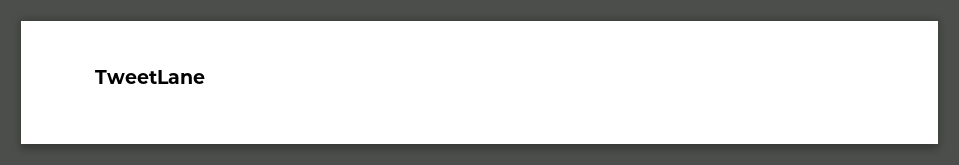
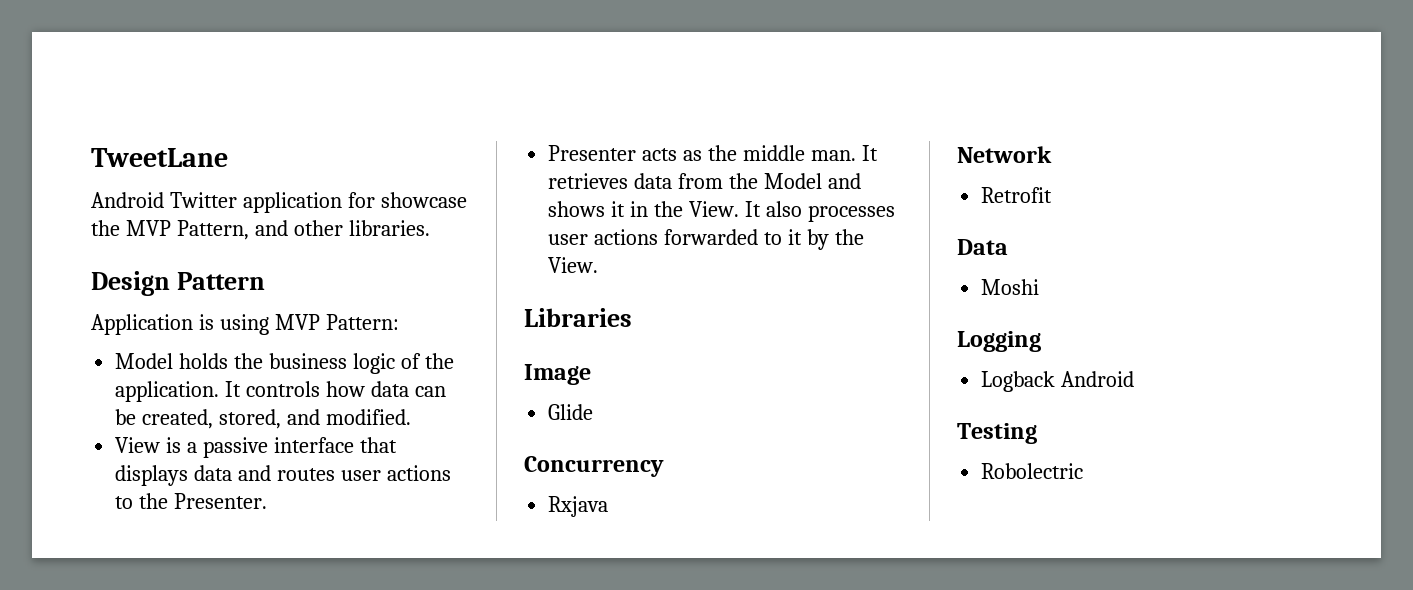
(205, 77) none -> [91,192,467,213] [91,220,430,240] [91,271,265,296] [91,314,399,335] [115,353,454,374] [115,381,446,402] [115,409,411,429] [115,437,397,458] [115,465,451,486] [115,493,268,509] [548,145,878,161] [548,173,861,189] [548,201,895,222] [548,229,864,250] [548,257,599,273] [524,308,632,327] [524,364,591,385] [548,404,594,420] [524,456,664,477] [548,496,609,517] [957,146,1052,163] [981,187,1053,203] [957,239,1008,255] [981,279,1040,295] [957,331,1041,352] [981,371,1135,392] [957,423,1037,444] [981,463,1084,479] // Android Twitter application for showcase the MVP Pattern, and other libraries. // Design Pattern // Application is using MVP Pattern: // Model holds the business logic of the application. It controls how data can be created, stored, and modified. // View is a passive interface that displays data and routes user actions to the Presenter. // Presenter acts as the middle man. It retrieves data from the Model and shows it in the View. It also processes user actions forwarded to it by the View. // Libraries // Image // Glide // Concurrency // Rxjava // Network // Retrofit // Data // Moshi // Logging // Logback Android // Testing // Robolectric

